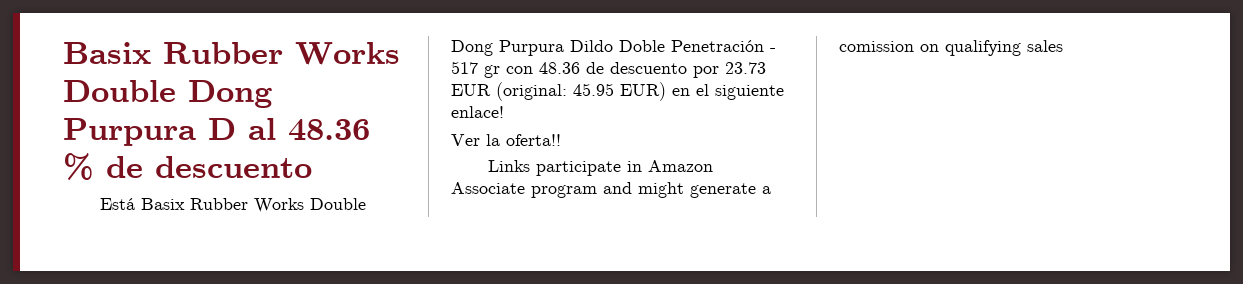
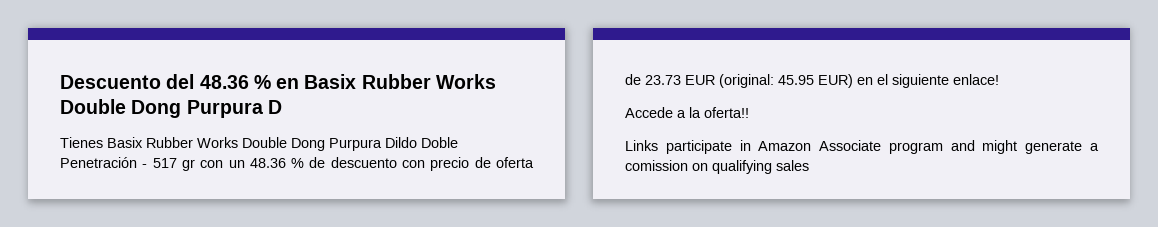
(63, 53) none -> [60,74,300,89] Descuento del 48.36 % en
[248,118,370,141] [63,153,312,180] [99,198,135,210] al 48.36 % de descuento // Está -> [60,137,103,148] // Tienes
[539,62,719,78] 48.36 de descuento por -> [228,157,535,171] [625,74,641,85] un 48.36 % de descuento con precio de oferta de
[451,134,480,146] Ver -> [625,107,686,118] Accede a

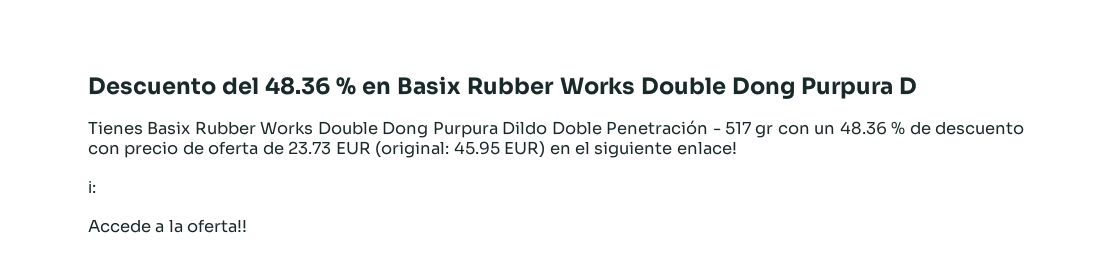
(999, 79) none -> [88,181,96,193] // ℹ:
[625,140,1099,154] [625,160,809,174] // Links participate in Amazon Associate program and might generate a comission on qualifying sales -> (248, 226) none

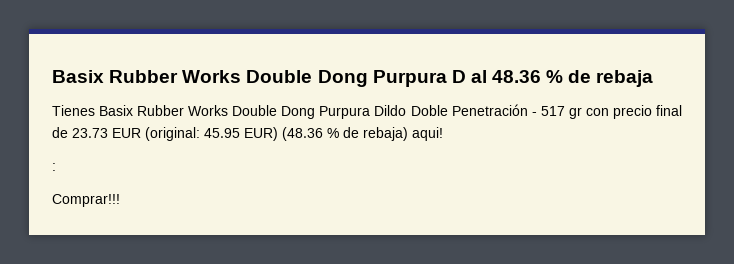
[88,77,392,95] Descuento del 48.36 % en -> (52, 76) none
(917, 86) none -> [470,70,654,87] al 48.36 % de rebaja
[814,121,1025,135] [88,141,259,158] un 48.36 % de descuento con precio de oferta -> [612,105,683,119] precio final
[549,141,737,158] [88,181,96,193] [88,219,248,233] en el siguiente enlace! // ℹ: // Accede a la oferta!! -> [282,127,443,141] [52,163,56,171] [52,194,120,207] (48.36 % de rebaja) aqui! // : // Comprar!!!

